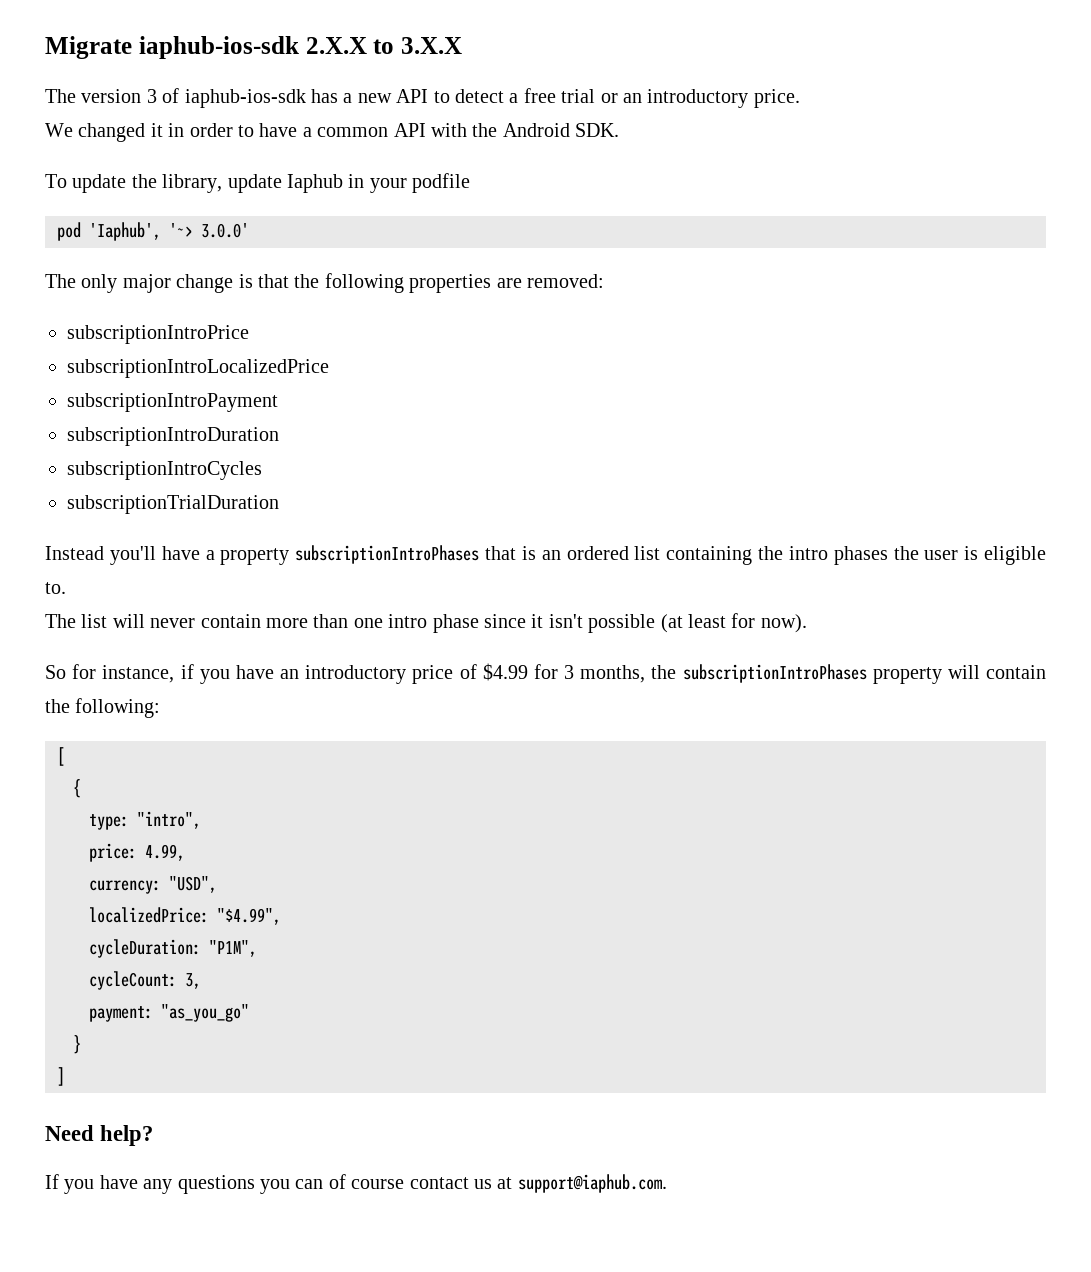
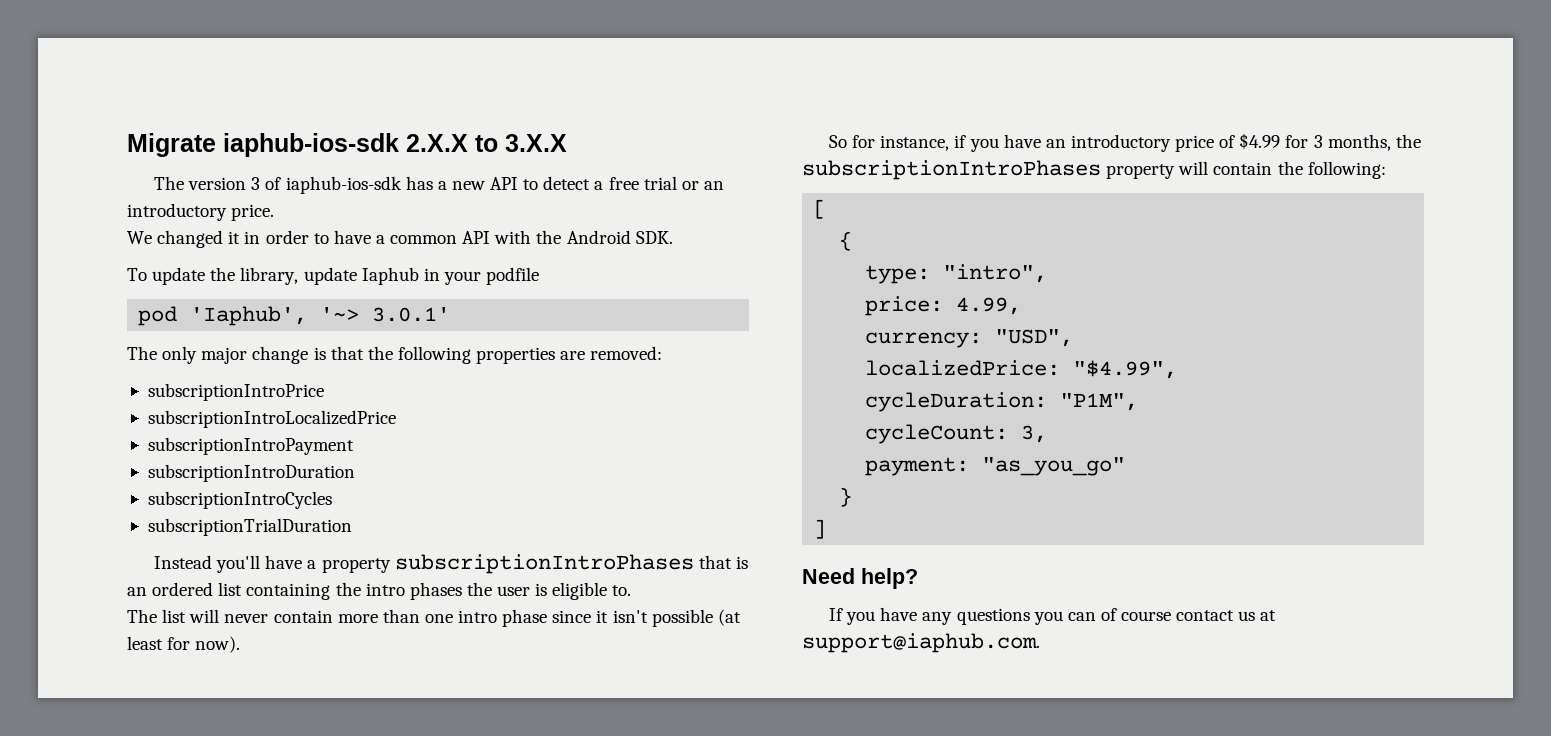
[201,223,249,238] 3.0.0' -> [372,307,451,322] 3.0.1'

